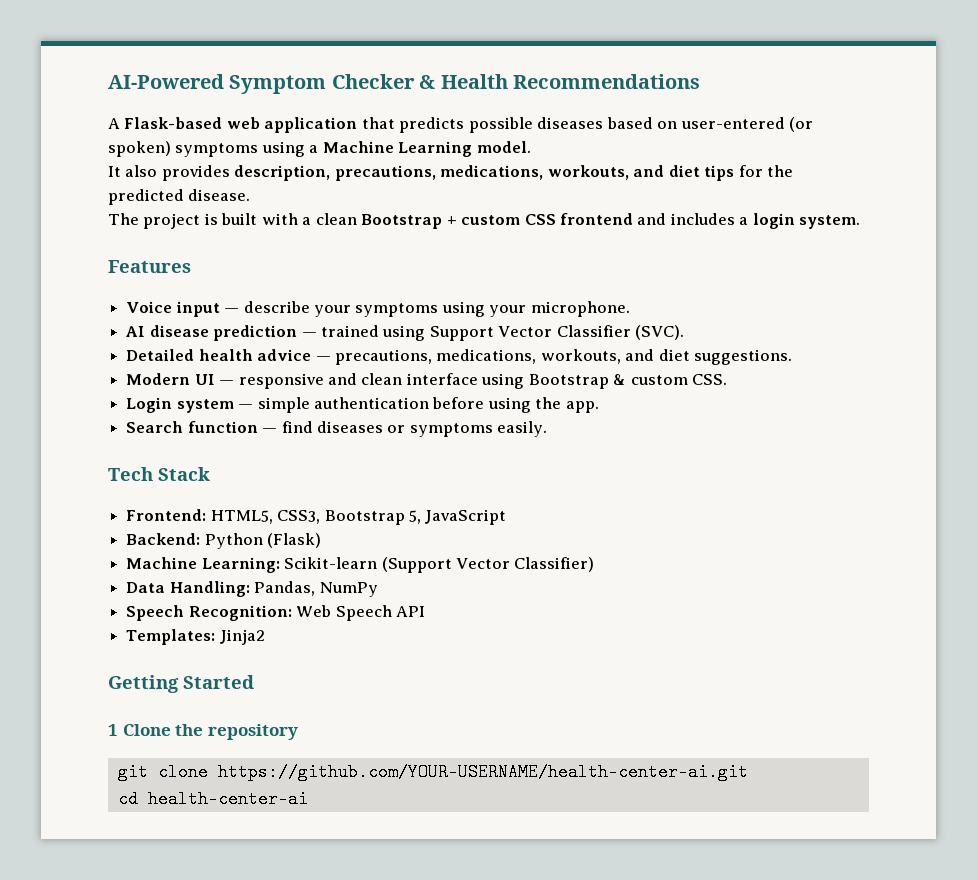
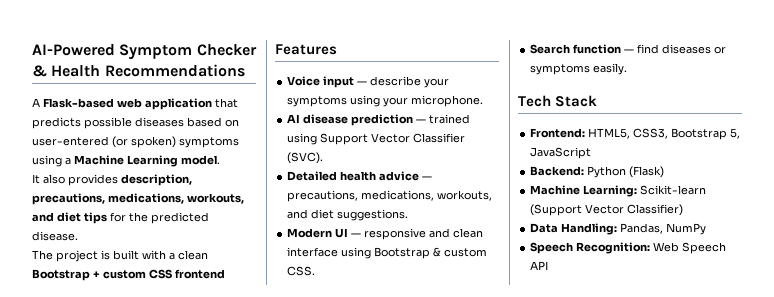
[637,213,861,229] and includes a login system. -> (225, 274) none
[126,397,599,413] // Login system — simple authentication before using the app. -> (316, 271) none
[126,629,265,645] [108,675,254,693] [108,724,298,740] [117,763,748,781] [117,790,308,808] // Templates: Jinja2 // Getting Started // 1 Clone the repository // git clone https://github.com/YOUR-USERNAME/health-center-ai.git // cd health-center-ai -> (549, 265) none

